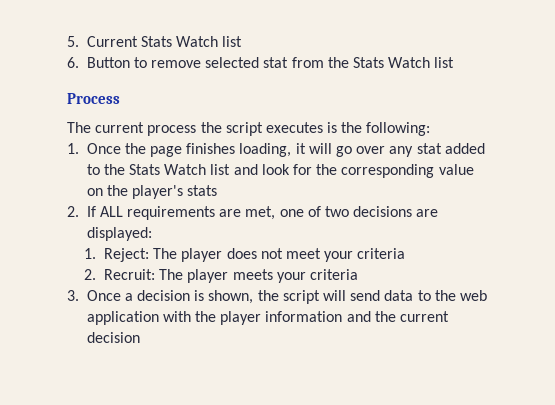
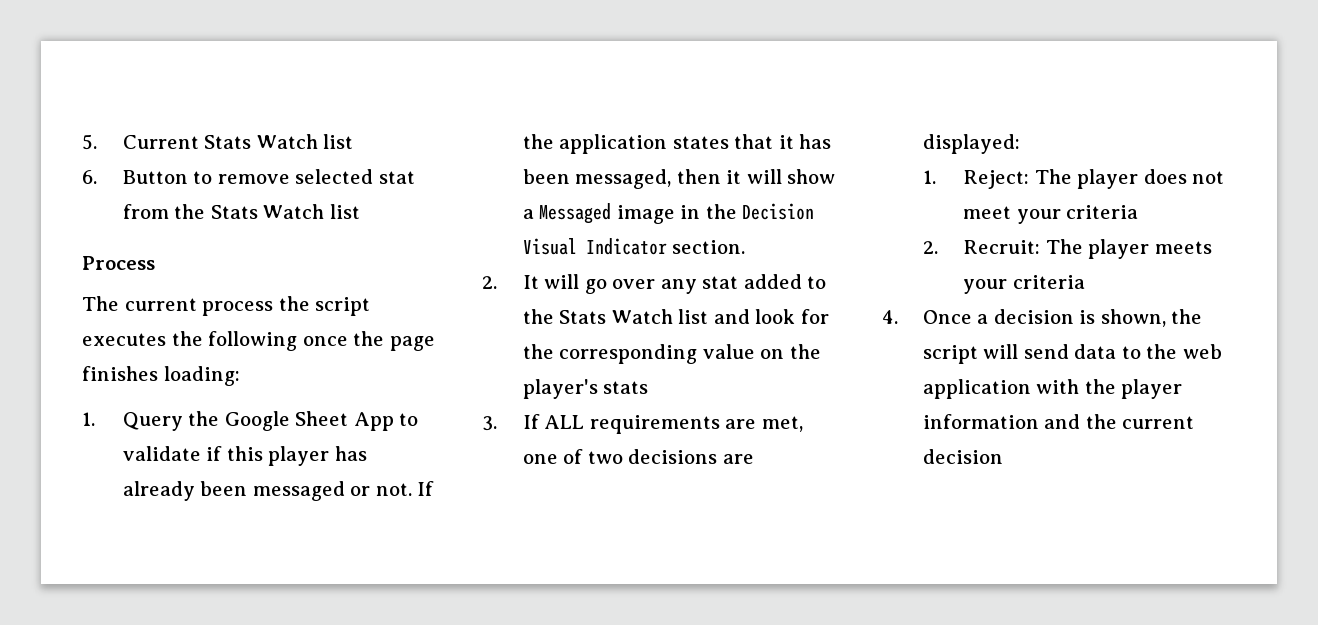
[327,122,431,136] [67,143,306,157] is the following: // 1. Once the page finishes loading, it -> [171,331,435,351] [82,366,240,386] [82,411,419,431] [122,446,367,466] [122,481,435,501] [522,134,832,154] [522,169,836,189] [522,203,815,224] [522,238,746,255] [482,275,539,289] the following once the page finishes loading: // 1. Query the Google Sheet App to validate if this player has already been messaged or not. If the application states that it has been messaged, then it will show a Messaged image in the Decision Visual Indicator section. // 2. It
[67,206,79,217] 2. -> [482,416,497,431] 3.
[67,290,79,301] 3. -> [882,310,898,324] 4.

